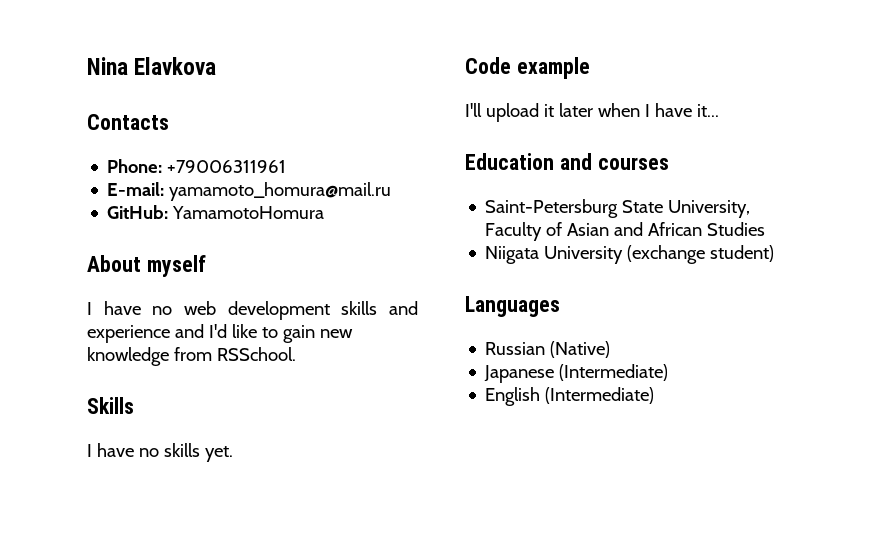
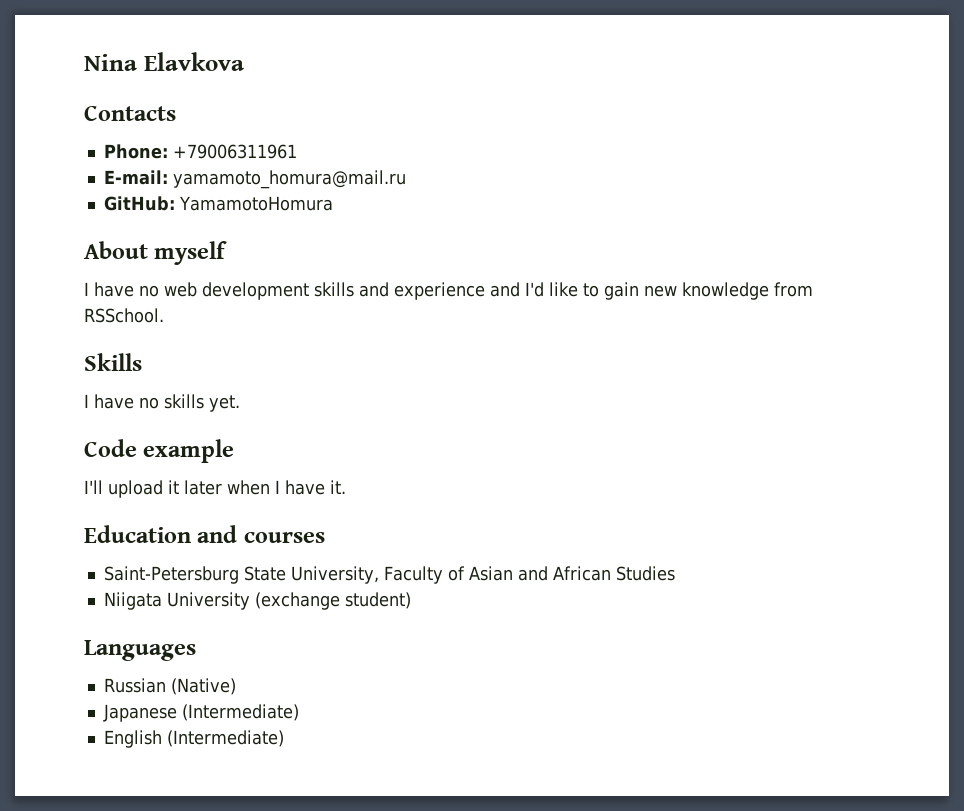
[696,104,719,117] it... -> [330,480,346,494] it.

